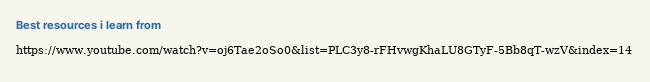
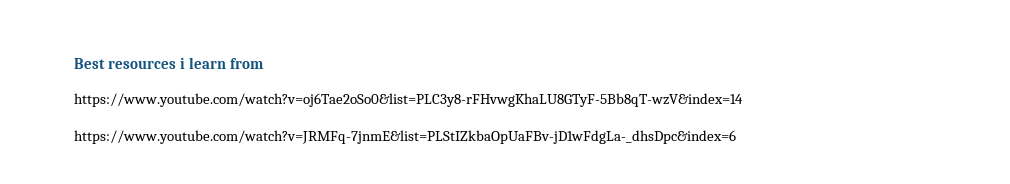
(632, 50) none -> [74,130,736,144] // https://www.youtube.com/watch?v=JRMFq-7jnmE&list=PLStIZkbaOpUaFBv-jD1wFdgLa-_dhsDpc&index=6

